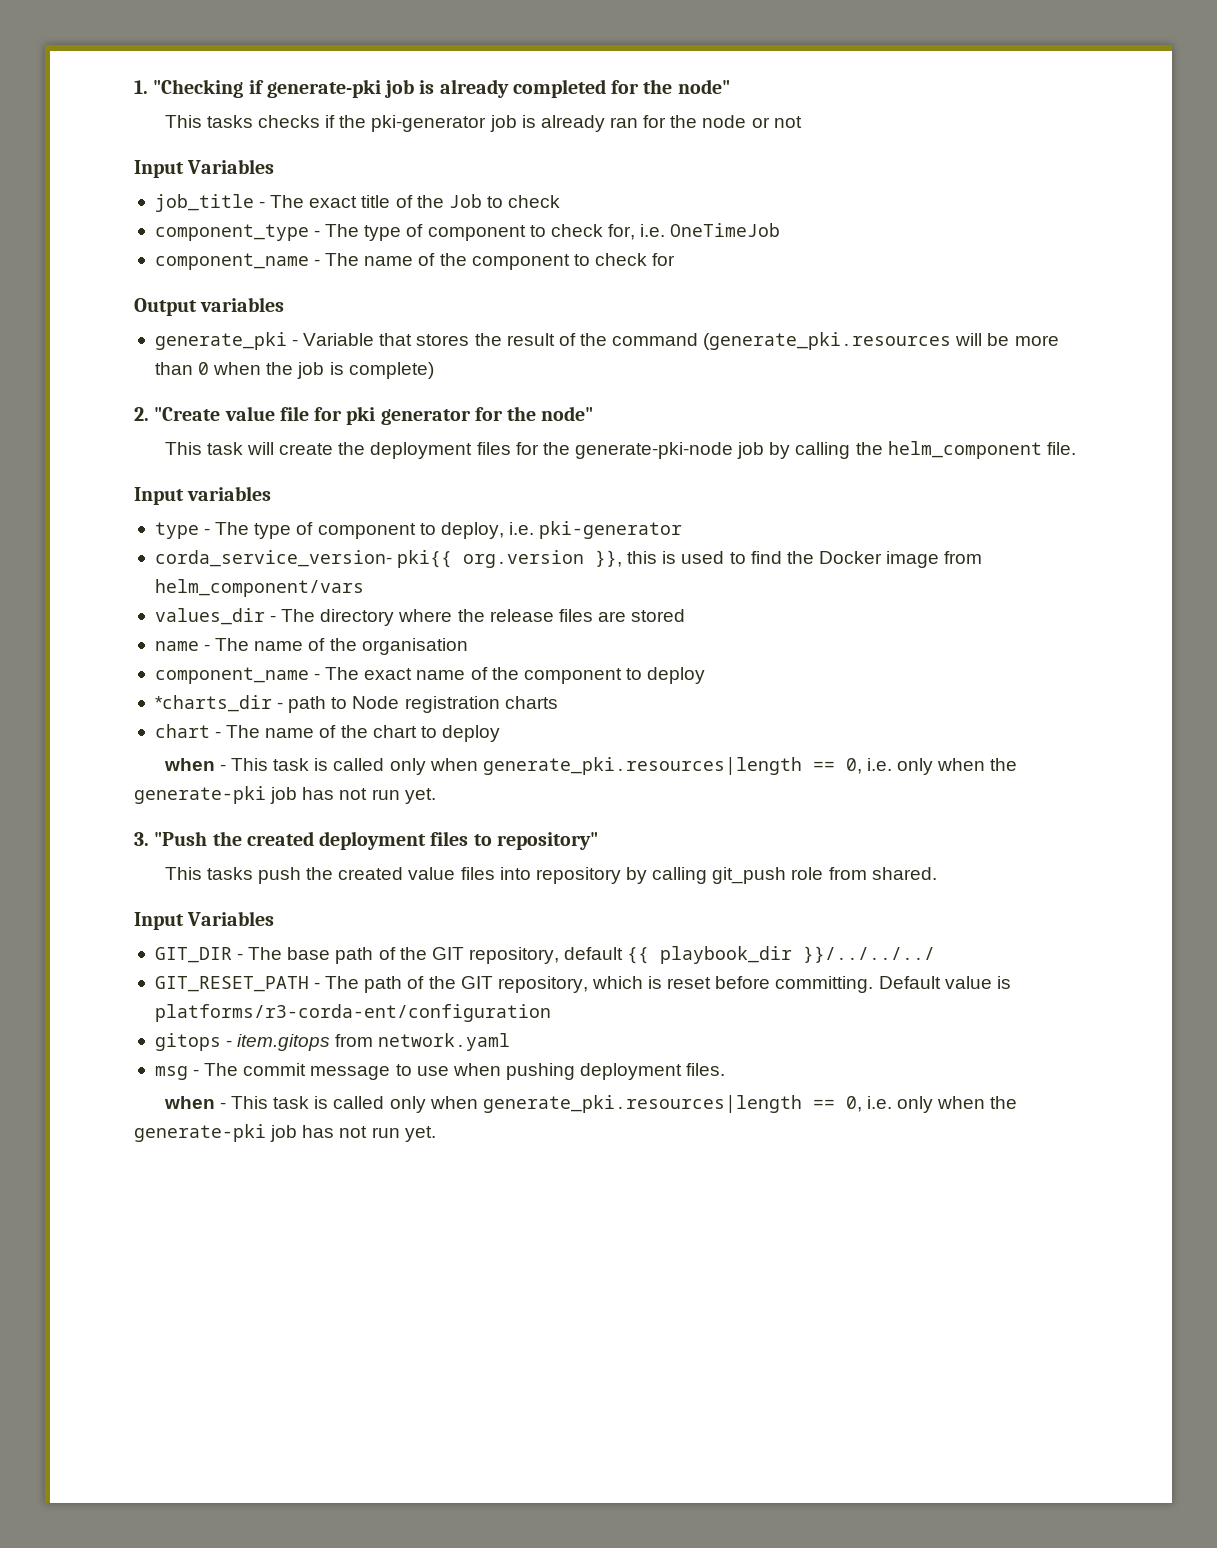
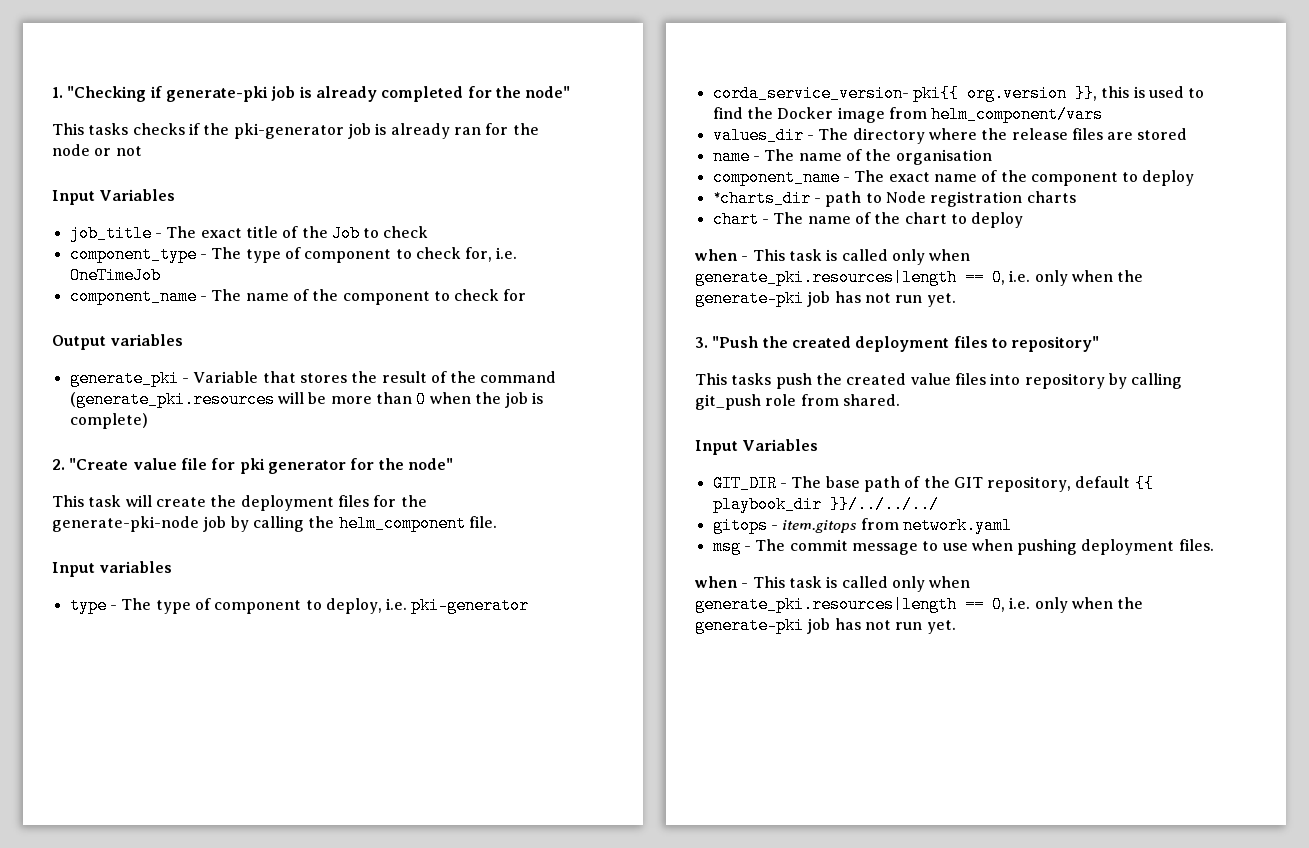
[154,976,1011,993] [154,1004,551,1022] // GIT_RESET_PATH - The path of the GIT repository, which is reset before committing. Default value is platforms/r3-corda-ent/configuration -> (939, 504) none

